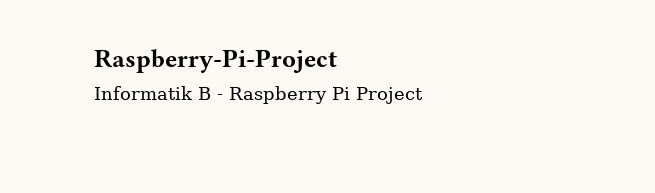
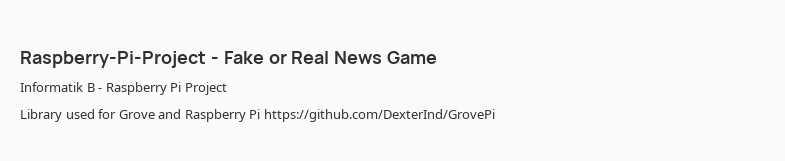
(337, 61) none -> [210,51,438,64] - Fake or Real News Game
(423, 95) none -> [20,109,495,122] // Library used for Grove and Raspberry Pi https://github.com/DexterInd/GrovePi

